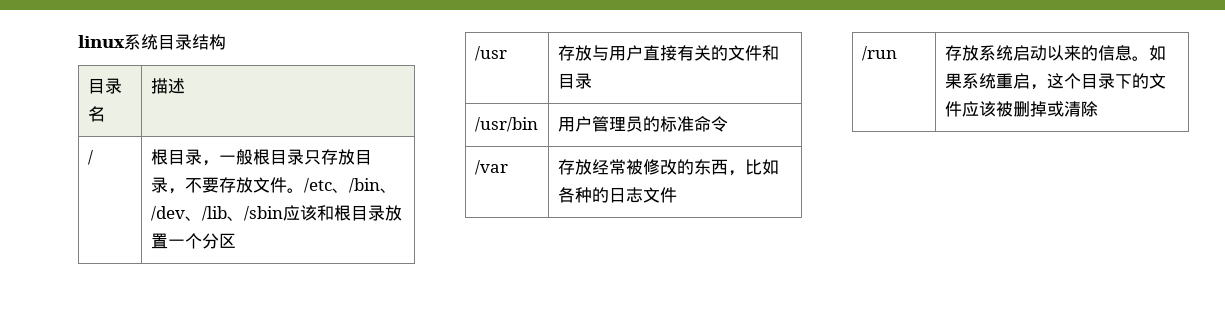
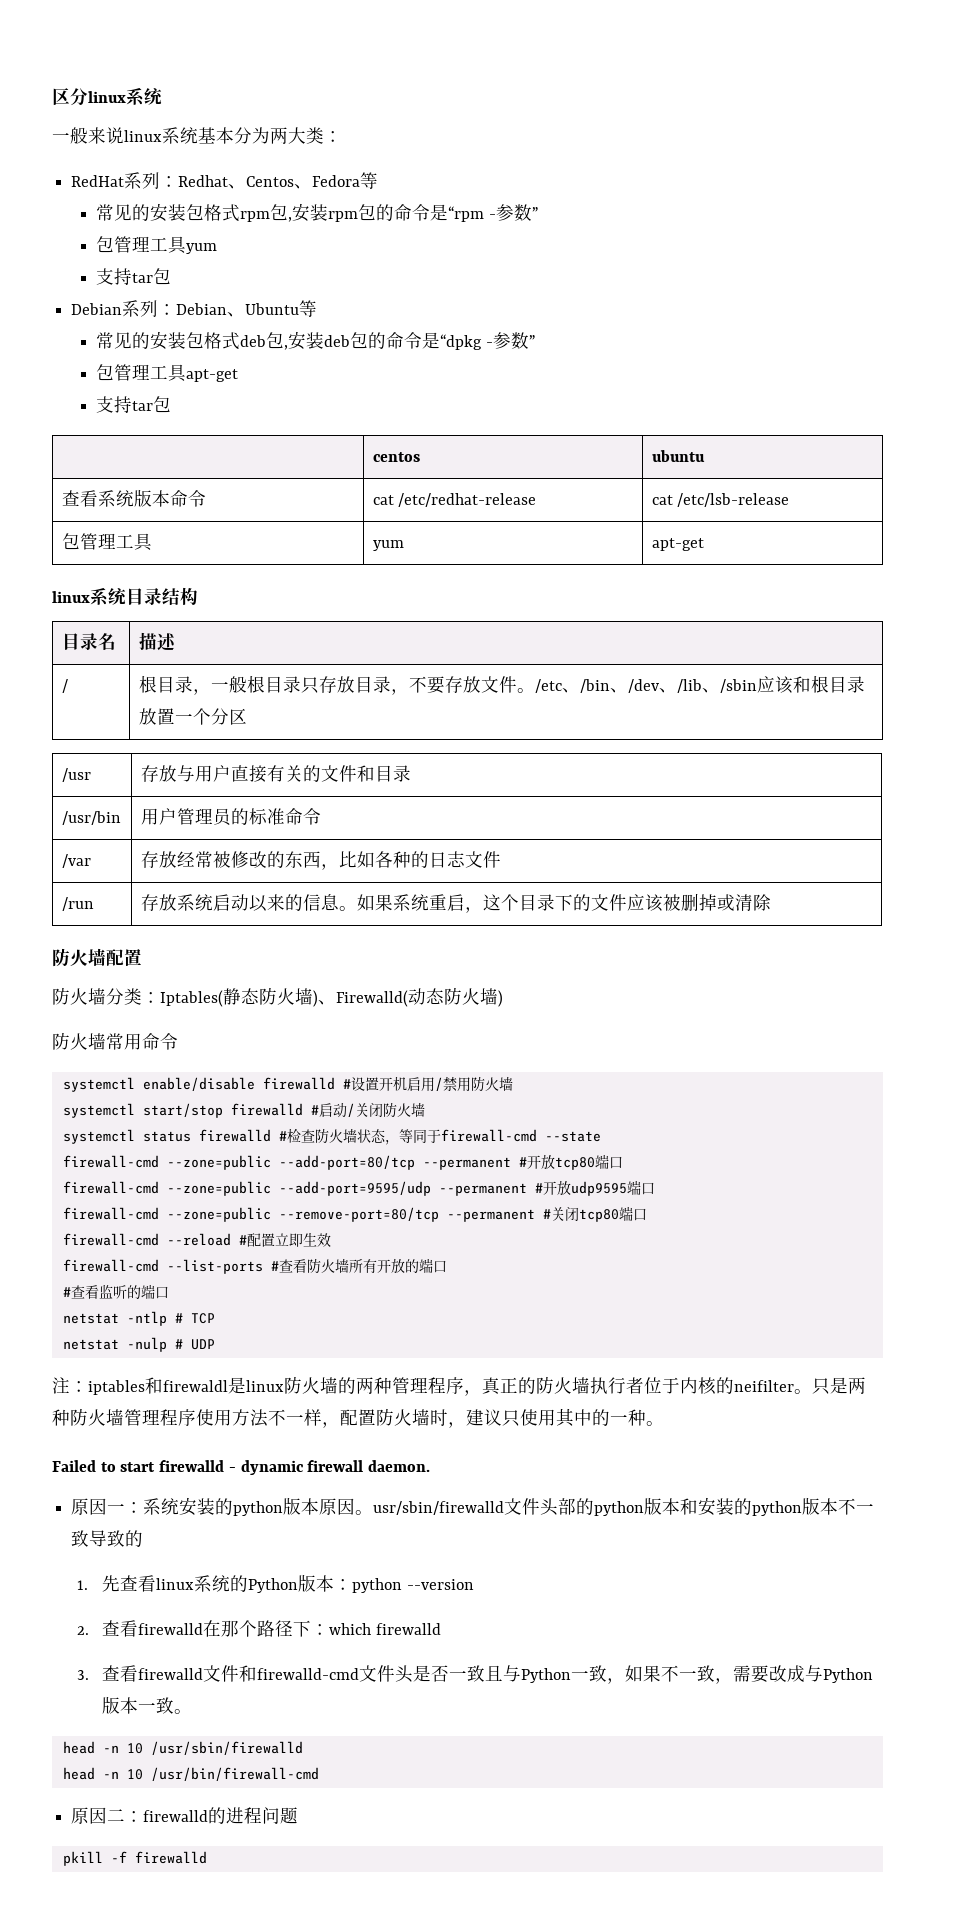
(78, 41) none -> [52,87,163,106] [52,127,342,144] [71,172,379,189] [96,203,539,222] [96,236,218,254] [96,268,172,285] [71,300,318,317] [96,331,536,350] [96,364,239,382] [96,396,172,413] [372,452,420,462] [651,450,705,462] [61,489,206,507] [372,493,537,507] [651,493,790,507] [61,533,153,551] [372,540,404,551] [651,538,704,551] 区分linux系统 // 一般来说linux系统基本分为两大类： // RedHat系列：Redhat、Centos、Fedora等 // 常见的安装包格式rpm包,安装rpm包的命令是“rpm -参数” // 包管理工具yum // 支持tar包 // Debian系列：Debian、Ubuntu等 // 常见的安装包格式deb包,安装deb包的命令是“dpkg -参数” // 包管理工具apt-get // 支持tar包 // | centos | ubuntu // 查看系统版本命令 | cat /etc/redhat-release | cat /etc/lsb-release // 包管理工具 | yum | apt-get //
(1098, 109) none -> [52,948,142,967] [52,987,503,1007] [52,1032,178,1050] [62,1076,513,1092] [62,1102,425,1118] [62,1128,601,1145] [62,1154,623,1170] [62,1180,655,1196] [62,1206,647,1222] [62,1232,331,1247] [62,1258,447,1274] [62,1284,169,1299] [62,1311,215,1326] [62,1337,215,1352] [52,1376,866,1396] [52,1408,664,1428] [52,1460,431,1475] [71,1497,875,1516] [71,1530,144,1547] [77,1574,475,1593] [77,1620,442,1637] [77,1665,874,1684] [102,1696,193,1714] [62,1741,303,1755] [62,1767,319,1781] [71,1807,299,1824] [62,1851,207,1866] // 防火墙配置 // 防火墙分类：Iptables(静态防火墙)、Firewalld(动态防火墙) // 防火墙常用命令 // systemctl enable/disable firewalld #设置开机启用/禁用防火墙 // systemctl start/stop firewalld #启动/关闭防火墙 // systemctl status firewalld #检查防火墙状态，等同于firewall-cmd --state // firewall-cmd --zone=public --add-port=80/tcp --permanent #开放tcp80端口 // firewall-cmd --zone=public --add-port=9595/udp --permanent #开放udp9595端口 // firewall-cmd --zone=public --remove-port=80/tcp --permanent #关闭tcp80端口 // firewall-cmd --reload #配置立即生效 // firewall-cmd --list-ports #查看防火墙所有开放的端口 // #查看监听的端口 // netstat -ntlp # TCP // netstat -nulp # UDP // 注：iptables和firewaldl是linux防火墙的两种管理程序，真正的防火墙执行者位于内核的neifilter。只是两种防火墙管理程序使用方法不一样，配置防火墙时，建议只使用其中的一种。 // Failed to start firewalld - dynamic firewall daemon. // 原因一：系统安装的python版本原因。usr/sbin/firewalld文件头部的python版本和安装的python版本不一致导致的 // 1.先查看linux系统的Python版本：python --version // 2.查看firewalld在那个路径下：which firewalld // 3.查看firewalld文件和firewalld-cmd文件头是否一致且与Python一致，如果不一致，需要改成与Python版本一致。 // head -n 10 /usr/sbin/firewalld // head -n 10 /usr/bin/firewall-cmd // 原因二：firewalld的进程问题 // pkill -f firewalld

